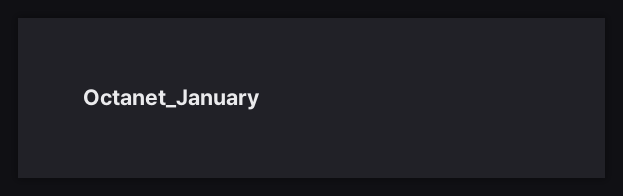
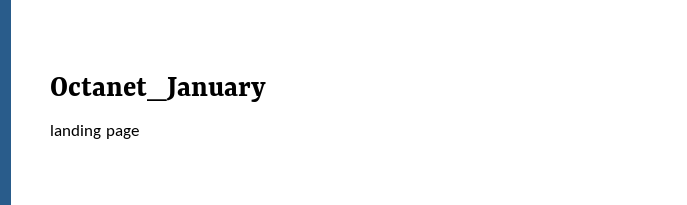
(260, 99) none -> [50,125,139,139] // landing page

